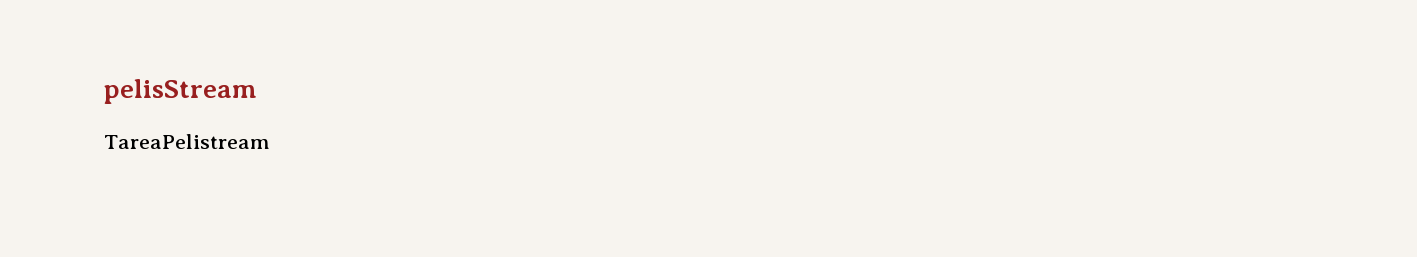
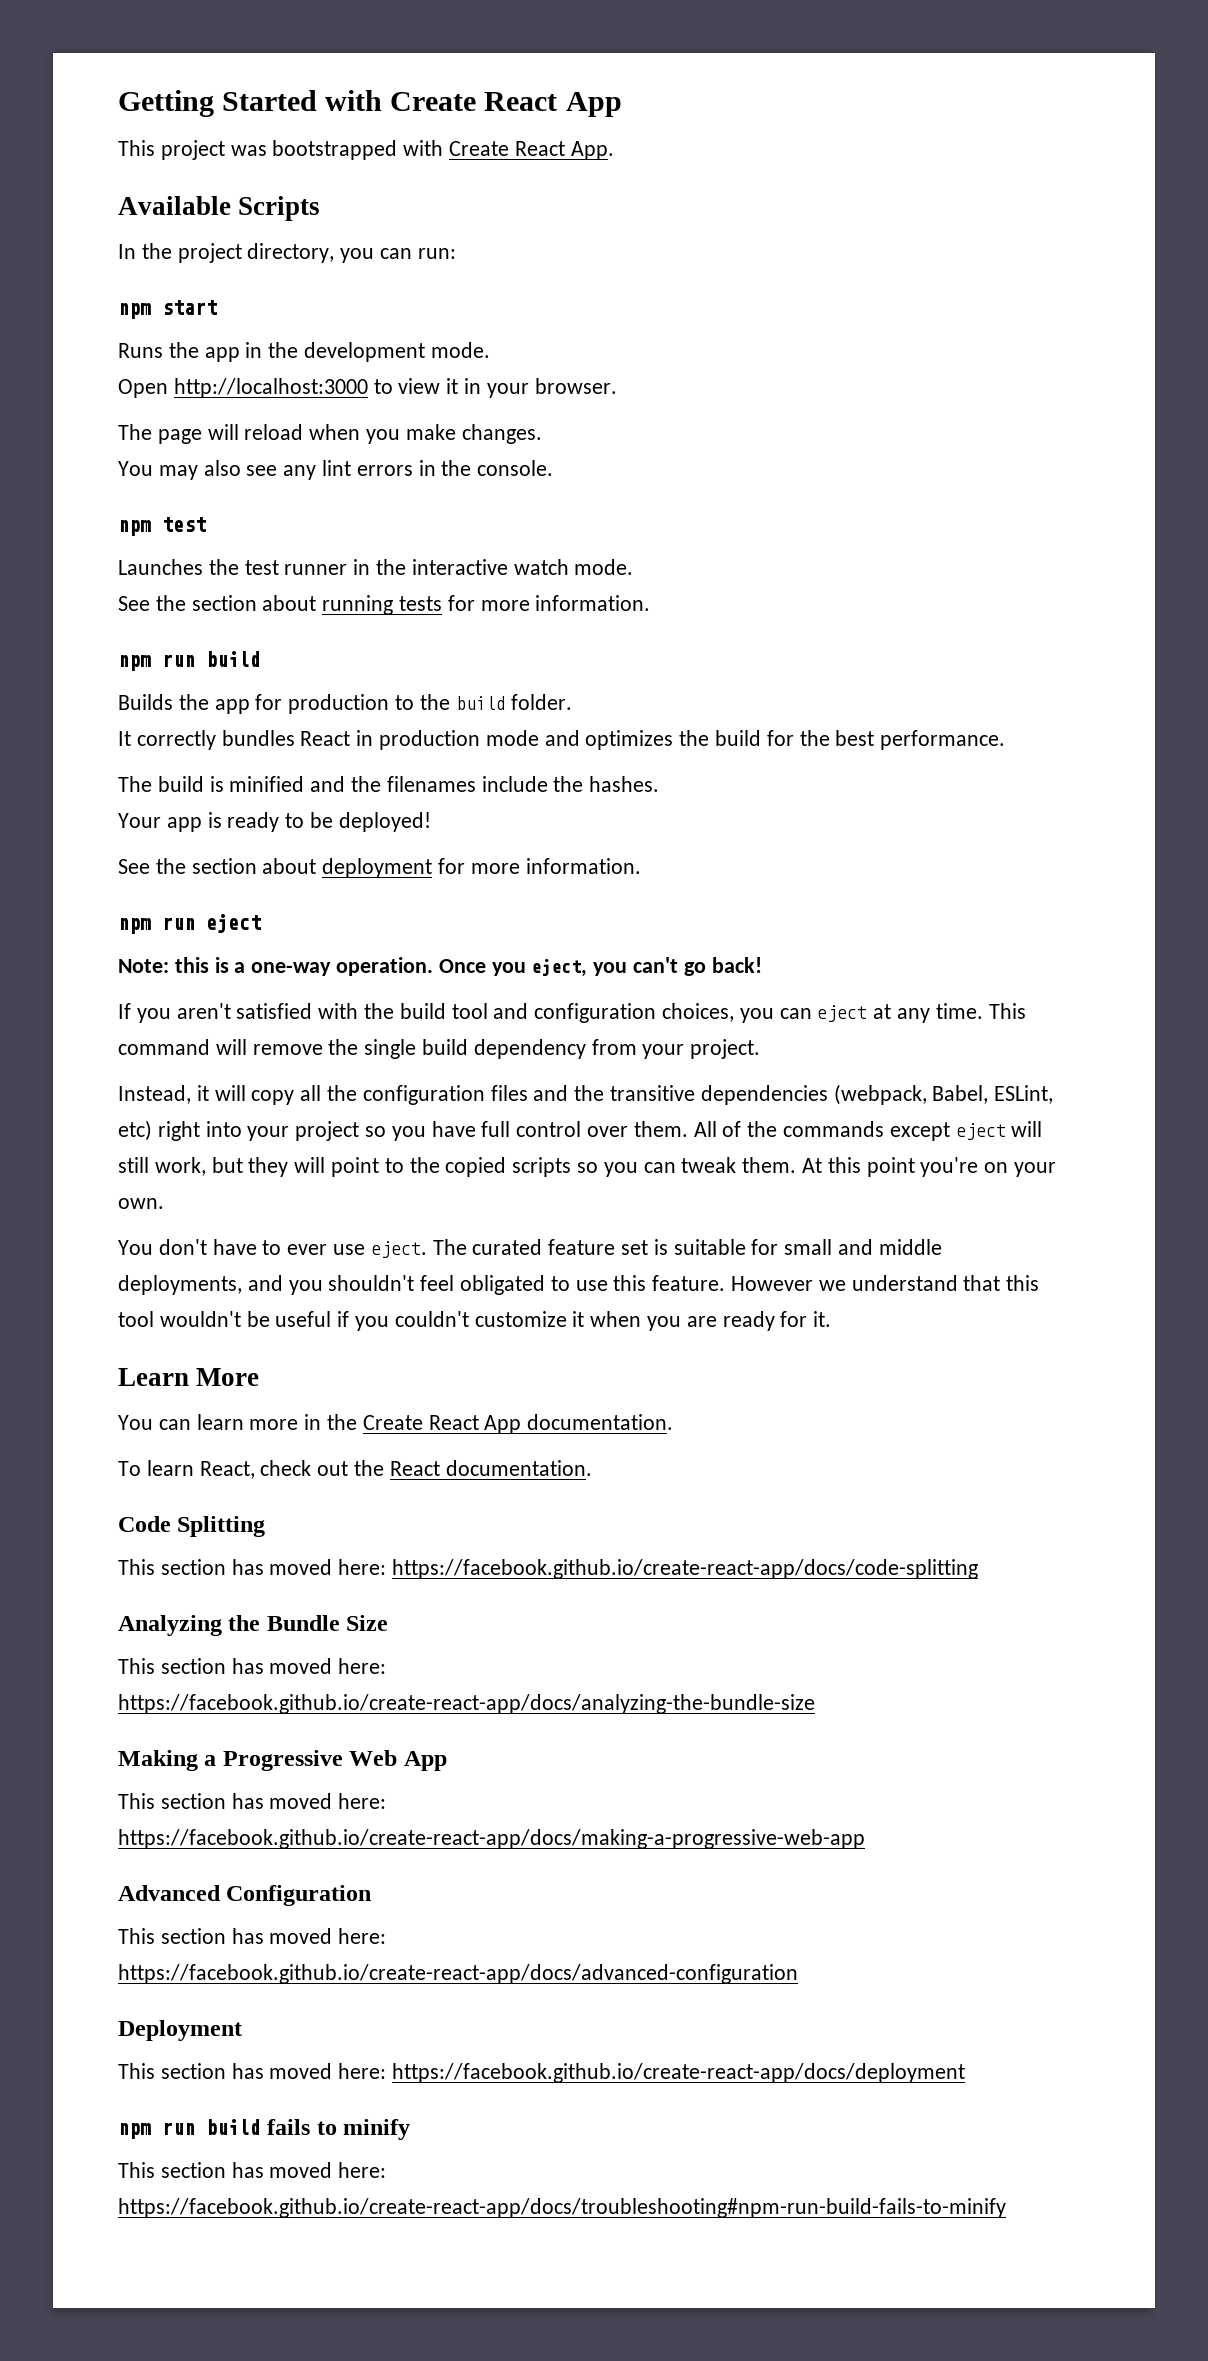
[104,79,257,104] [104,134,270,149] pelisStream // TareaPelistream -> [118,90,622,117] [118,140,614,160] [118,196,321,221] [118,243,456,263] [118,300,217,319] [118,342,490,362] [118,378,617,398] [118,424,542,444] [118,460,554,480] [118,517,206,536] [118,559,634,575] [118,595,651,615] [118,651,261,671] [118,694,573,714] [118,730,1006,750] [118,776,660,792] [118,812,431,832] [118,858,641,878] [118,914,261,934] [118,957,762,977] [118,1003,1026,1023] [118,1039,761,1059] [118,1084,1054,1105] [118,1120,1043,1141] [118,1157,1057,1177] [118,1198,164,1209] [118,1239,942,1258] [118,1275,1040,1295] [118,1311,832,1331] [118,1368,260,1386] [118,1414,674,1434] [118,1460,592,1479] [118,1516,266,1537] [118,1559,979,1579] [118,1615,389,1636] [118,1658,387,1674] [118,1694,815,1714] [118,1750,447,1771] [118,1793,387,1809] [118,1829,865,1849] [118,1885,372,1906] [118,1928,387,1944] [118,1964,798,1984] [118,2020,242,2041] [118,2063,966,2083] [118,2119,411,2140] [118,2162,387,2178] [118,2198,1006,2218] Getting Started with Create React App // This project was bootstrapped with Create React App. // Available Scripts // In the project directory, you can run: // npm start // Runs the app in the development mode. // Open http://localhost:3000 to view it in your browser. // The page will reload when you make changes. // You may also see any lint errors in the console. // npm test // Launches the test runner in the interactive watch mode. // See the section about running tests for more information. // npm run build // Builds the app for production to the build folder. // It correctly bundles React in production mode and optimizes the build for the best performance. // The build is minified and the filenames include the hashes. // Your app is ready to be deployed! // See the section about deployment for more information. // npm run eject // Note: this is a one-way operation. Once you eject, you can't go back! // If you aren't satisfied with the build tool and configuration choices, you can eject at any time. This command will remove the single build dependency from your project. // Instead, it will copy all the configuration files and the transitive dependencies (webpack, Babel, ESLint, etc) right into your project so you have full control over them. All of the commands except eject will still work, but they will point to the copied scripts so you can tweak them. At this point you're on your own. // You don't have to ever use eject. The curated feature set is suitable for small and middle deployments, and you shouldn't feel obligated to use this feature. However we understand that this tool wouldn't be useful if you couldn't customize it when you are ready for it. // Learn More // You can learn more in the Create React App documentation. // To learn React, check out the React documentation. // Code Splitting // This section has moved here: https://facebook.github.io/create-react-app/docs/code-splitting // Analyzing the Bundle Size // This section has moved here: https://facebook.github.io/create-react-app/docs/analyzing-the-bundle-size // Making a Progressive Web App // This section has moved here: https://facebook.github.io/create-react-app/docs/making-a-progressive-web-app // Advanced Configuration // This section has moved here: https://facebook.github.io/create-react-app/docs/advanced-configuration // Deployment // This section has moved here: https://facebook.github.io/create-react-app/docs/deployment // npm run build fails to minify // This section has moved here: https://facebook.github.io/create-react-app/docs/troubleshooting#npm-run-build-fails-to-minify

